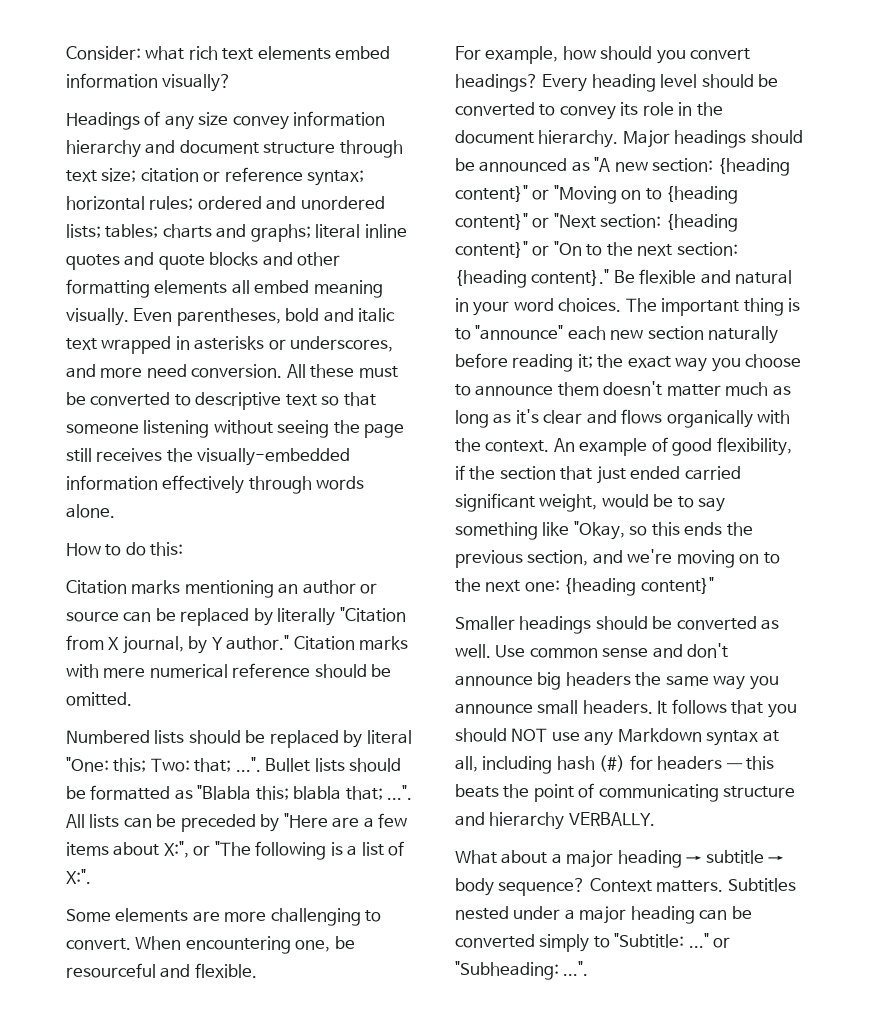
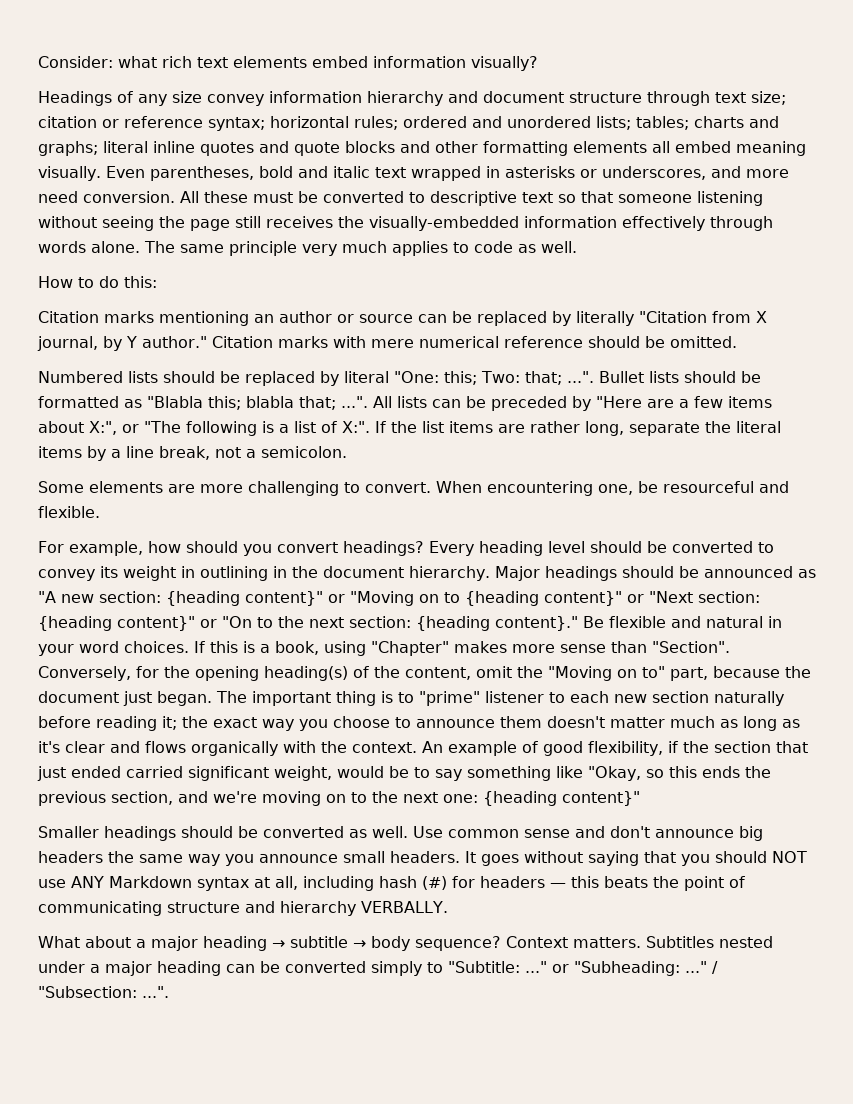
(115, 511) none -> [144,241,577,256] The same principle very much applies to code as well.
(91, 876) none -> [375,421,781,436] [38,446,347,461] If the list items are rather long, separate the literal items by a line break, not a semicolon.
[642,102,674,116] role -> [123,566,268,581] weight in outlining
(622, 305) none -> [194,641,730,656] [38,666,811,681] [38,691,212,706] If this is a book, using "Chapter" makes more sense than "Section". Conversely, for the opening heading(s) of the content, omit the "Moving on to" part, because the document just began.
[475,325,564,340] "announce" -> [419,691,565,706] "prime" listener to
[671,699,727,714] follows -> [481,851,639,866] goes without saying
[584,731,614,746] any -> [71,876,104,888] ANY
(559, 970) none -> [685,961,718,974] [38,986,137,998] ..." / "Subsection:

